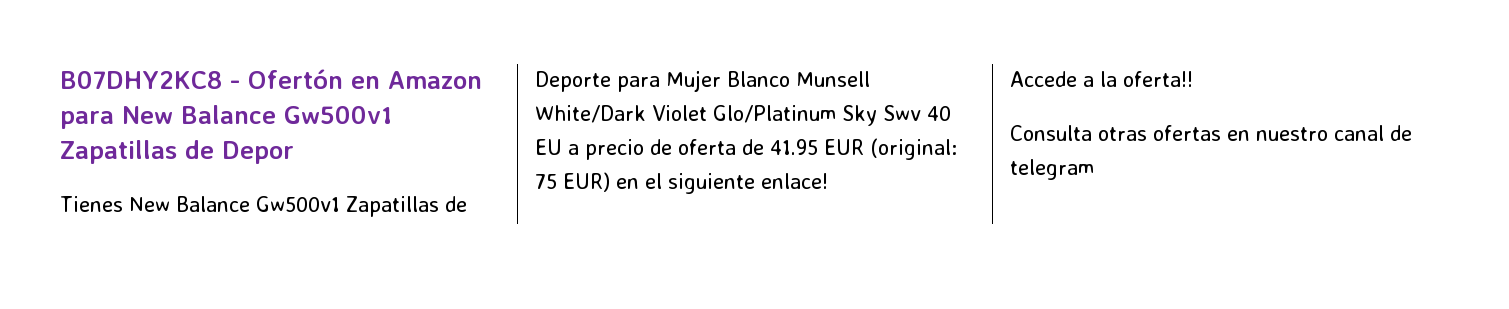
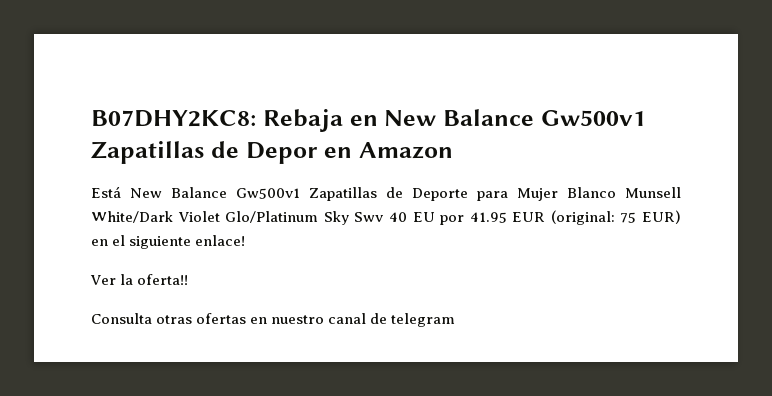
[60,69,482,89] [60,111,114,129] B07DHY2KC8 - Ofertón en Amazon para -> [91,109,378,132] B07DHY2KC8: Rebaja en
[60,196,123,212] // Tienes -> [324,142,453,159] [91,186,121,198] en Amazon // Está
[568,139,764,160] a precio de oferta de -> [440,215,465,225] por
[1010,71,1094,87] Accede a -> [90,275,116,285] Ver

